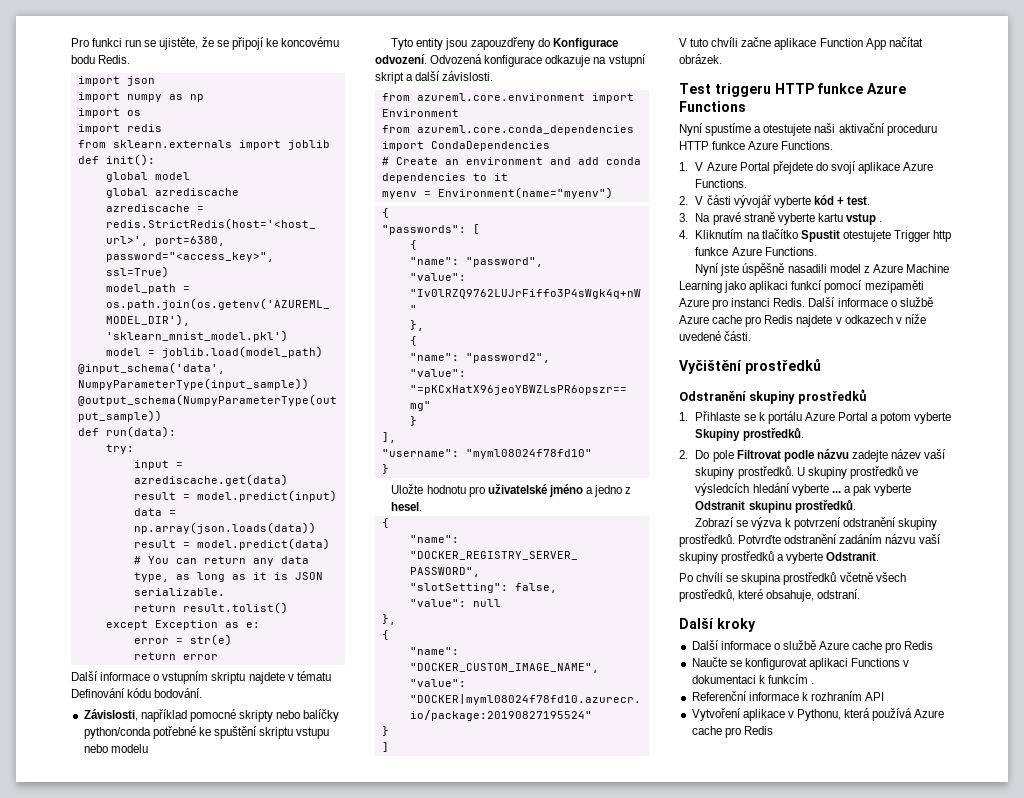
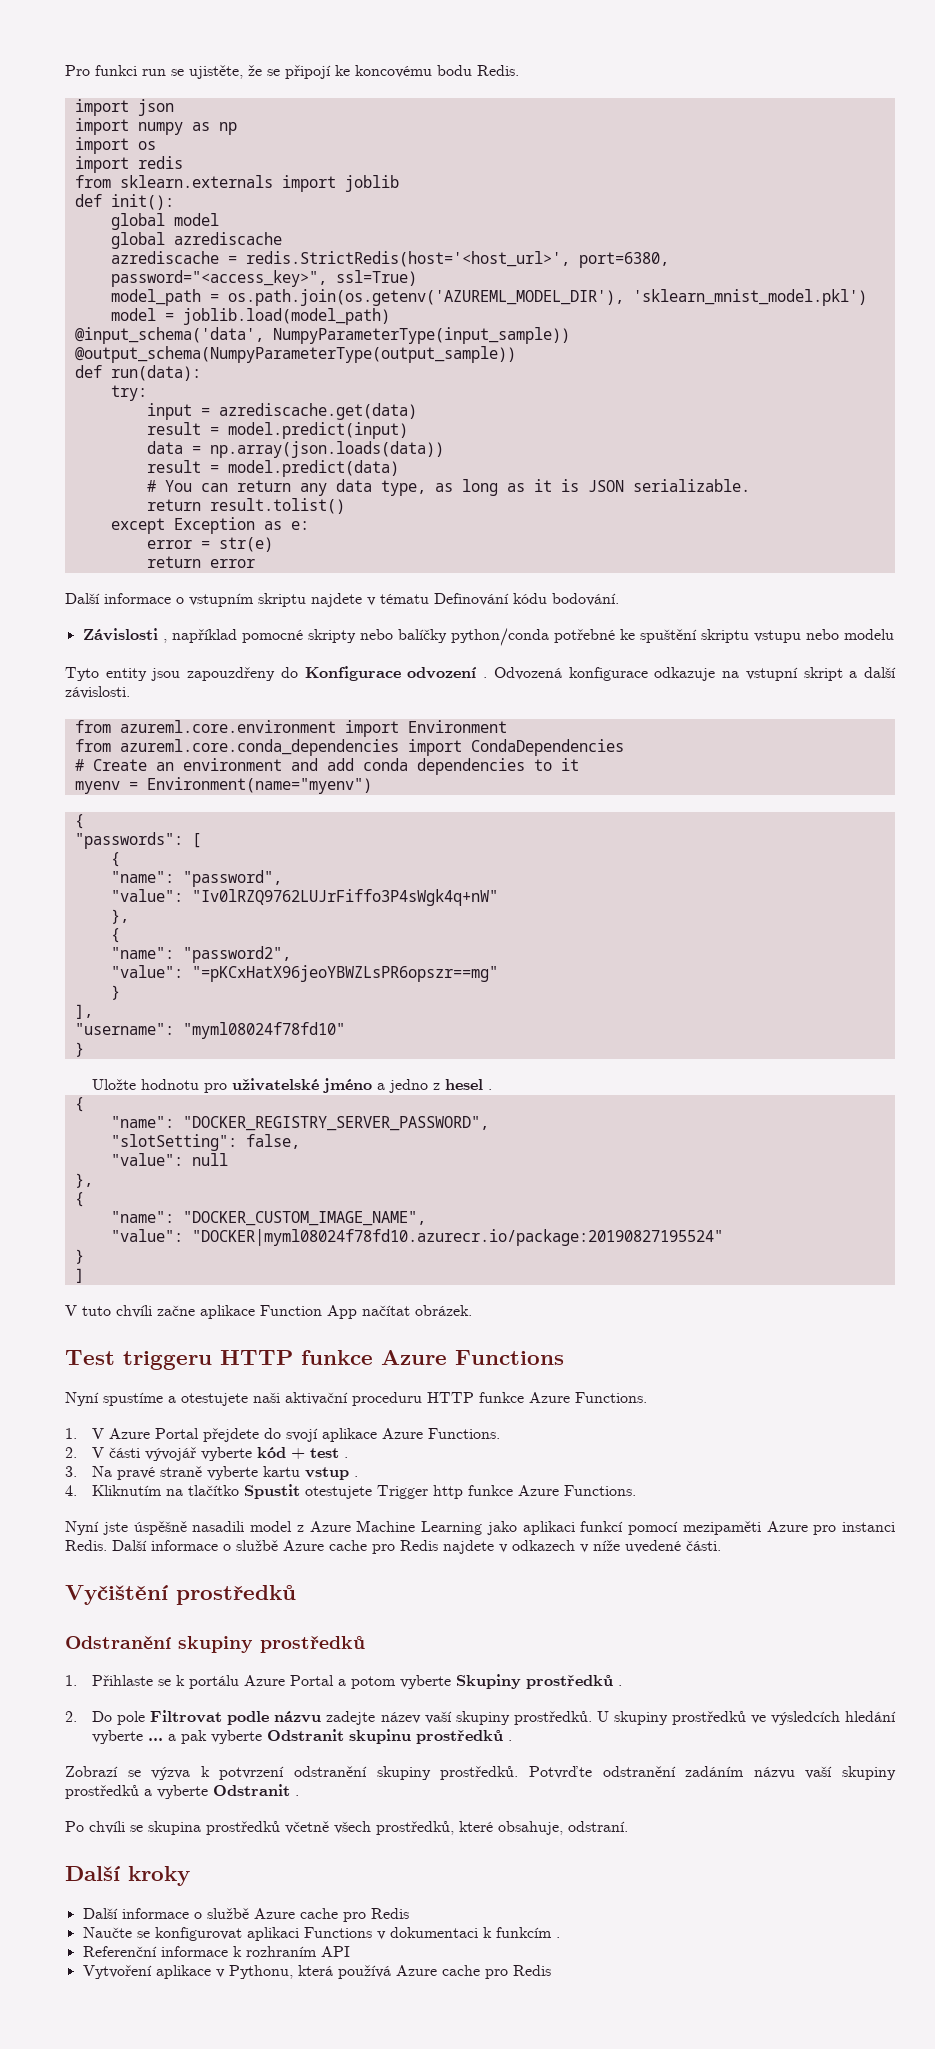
[83,709,138,721] Závislosti, -> [82,628,167,643] Závislosti ,
[375,54,427,64] odvození. -> [407,667,488,679] odvození .
[391,502,423,511] hesel. -> [445,1079,493,1090] hesel .
[847,196,871,205] test. -> [310,1448,349,1458] test .
[742,427,804,441] prostředků. -> [526,1675,623,1689] prostředků .
[794,499,856,513] prostředků. -> [416,1730,513,1744] prostředků .
[826,552,880,561] Odstranit. -> [213,1784,299,1796] Odstranit .

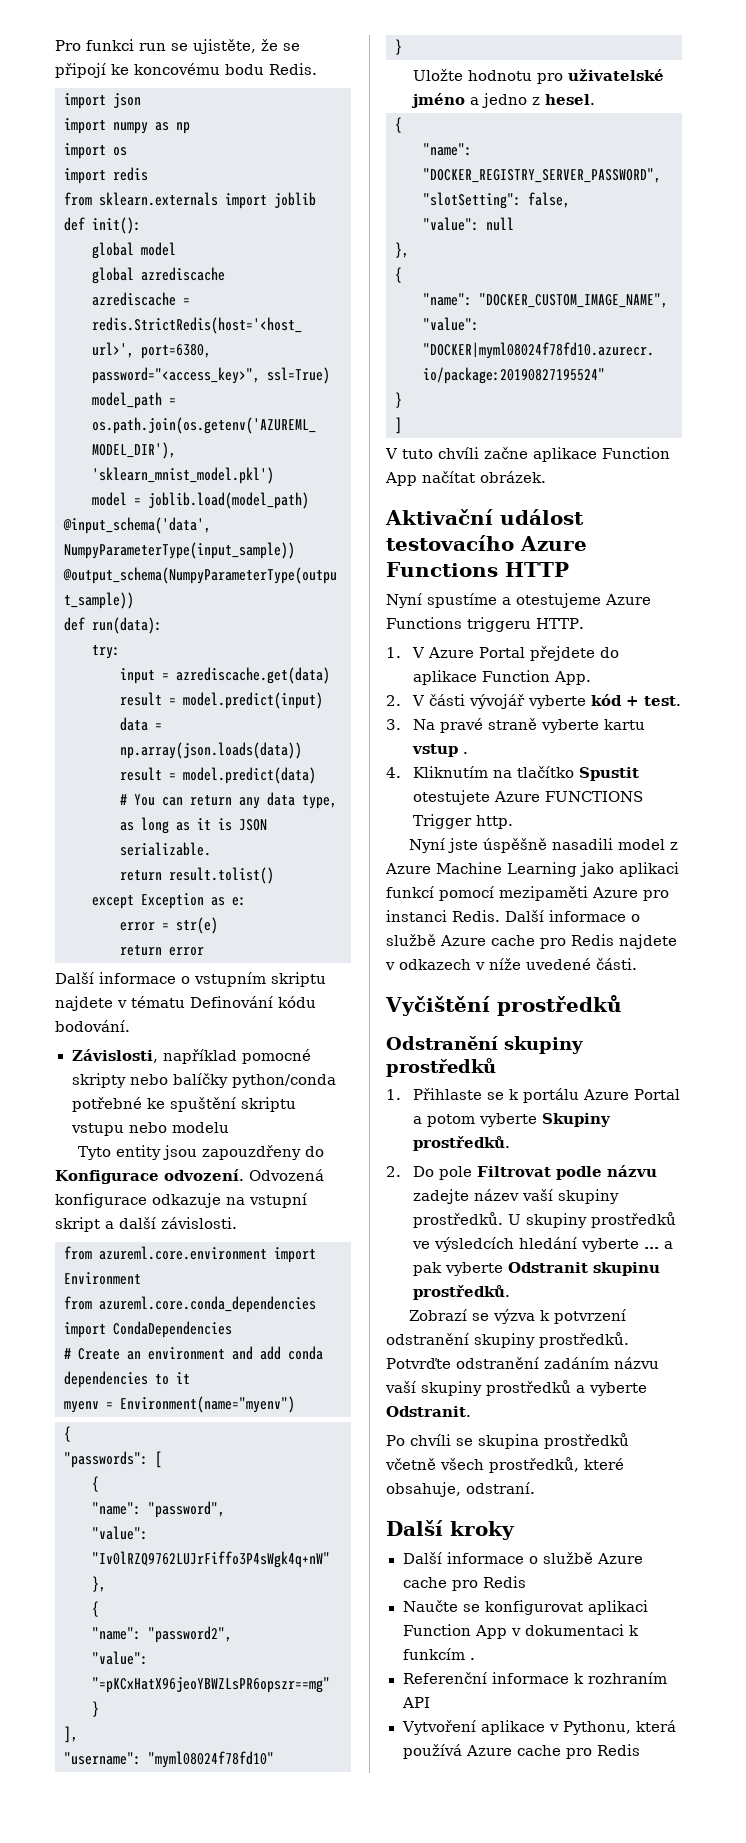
[82,628,167,643] Závislosti , -> [71,1049,158,1063] Závislosti,
[407,667,488,679] odvození . -> [164,1169,244,1181] odvození.
[445,1079,493,1090] hesel . -> [544,94,595,105] hesel.
[65,1350,564,1370] Test triggeru HTTP funkce Azure Functions -> [385,509,584,525] [386,535,587,551] [386,562,569,577] Aktivační událost testovacího Azure Functions HTTP
[181,1392,647,1406] otestujete naši aktivační proceduru HTTP funkce Azure Functions. -> [516,593,651,608] [386,617,584,632] otestujeme Azure Functions triggeru HTTP.
[286,1428,501,1442] svojí aplikace Azure Functions. -> [412,670,591,685] aplikace Function App.
[310,1448,349,1458] test . -> [643,696,681,706] test.
[377,1485,637,1499] Trigger http funkce Azure Functions. -> [493,791,643,802] [412,814,513,829] Azure FUNCTIONS Trigger http.
[526,1675,623,1689] prostředků . -> [412,1136,510,1151] prostředků.
[416,1730,513,1744] prostředků . -> [412,1285,510,1300] prostředků.
[213,1784,299,1796] Odstranit . -> [386,1406,471,1417] Odstranit.
[303,1927,372,1938] Functions -> [402,1624,507,1639] Function App

